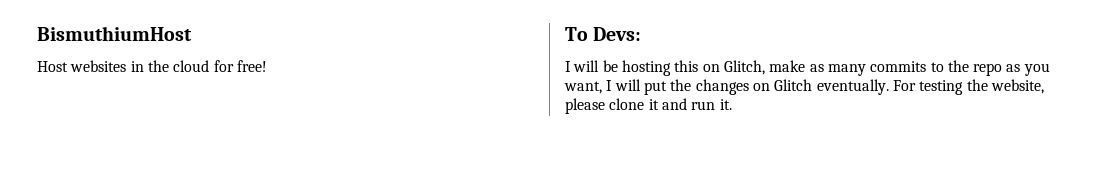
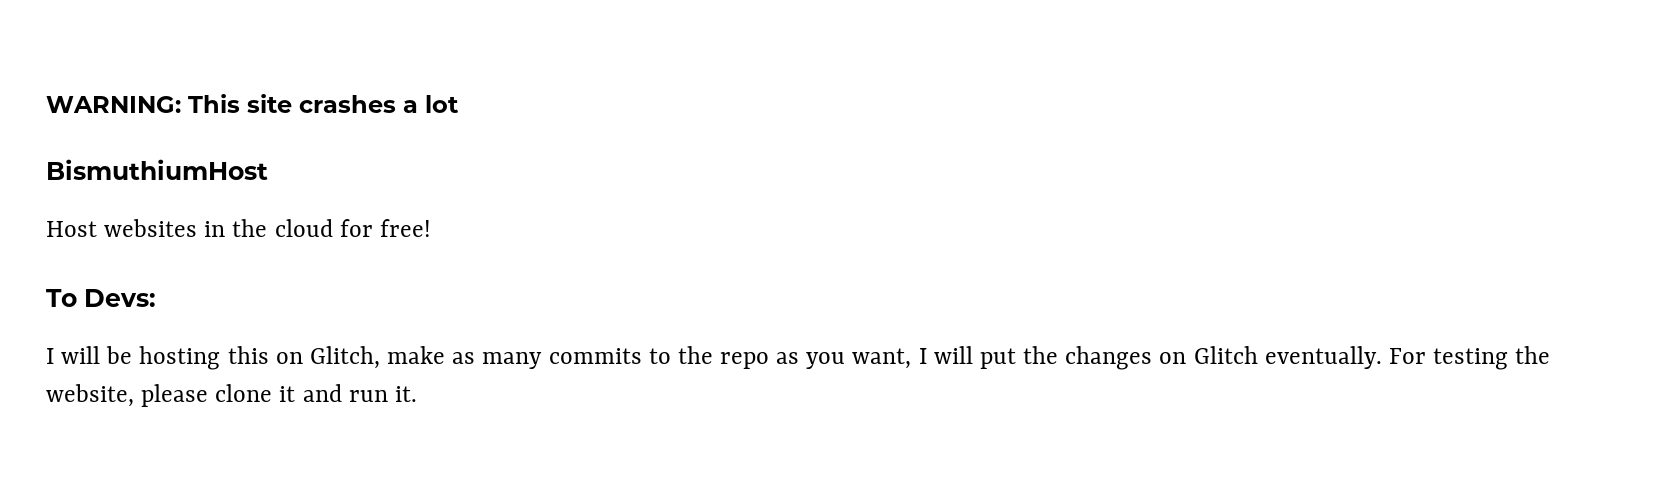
(37, 33) none -> [46,94,459,113] WARNING: This site crashes a lot //

